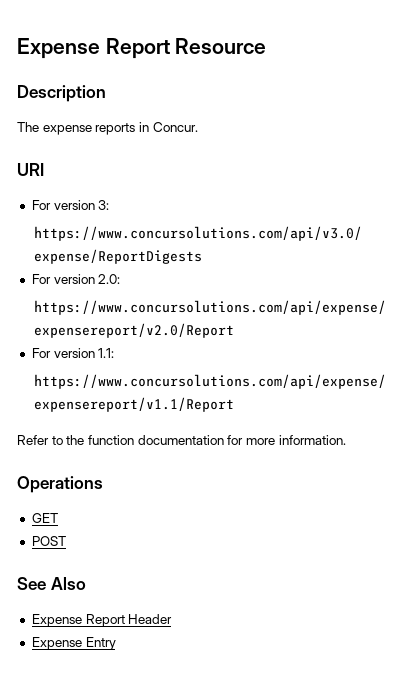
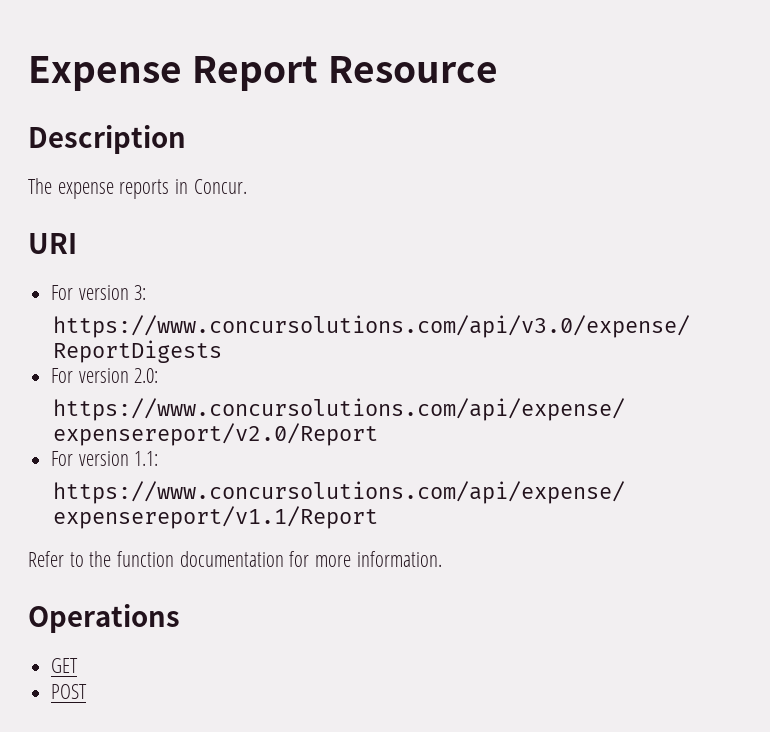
[17,577,86,590] [31,614,173,627] [31,637,116,650] // See Also // Expense Report Header // Expense Entry -> (88, 691) none

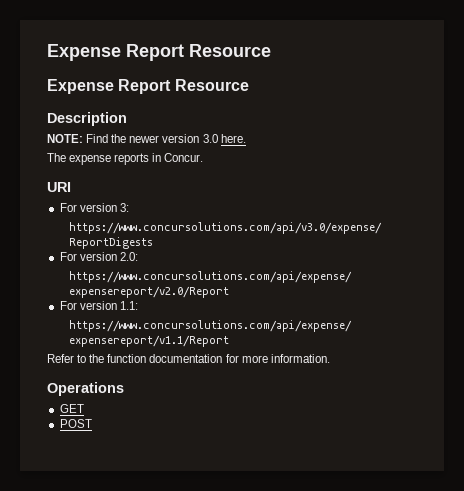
[28,56,498,91] [28,125,186,154] Expense Report Resource // Description -> [47,44,271,61] [47,79,249,94] [47,112,127,126] [47,134,246,143] Expense Report Resource // Expense Report Resource // Description // NOTE: Find the newer version 3.0 here.

